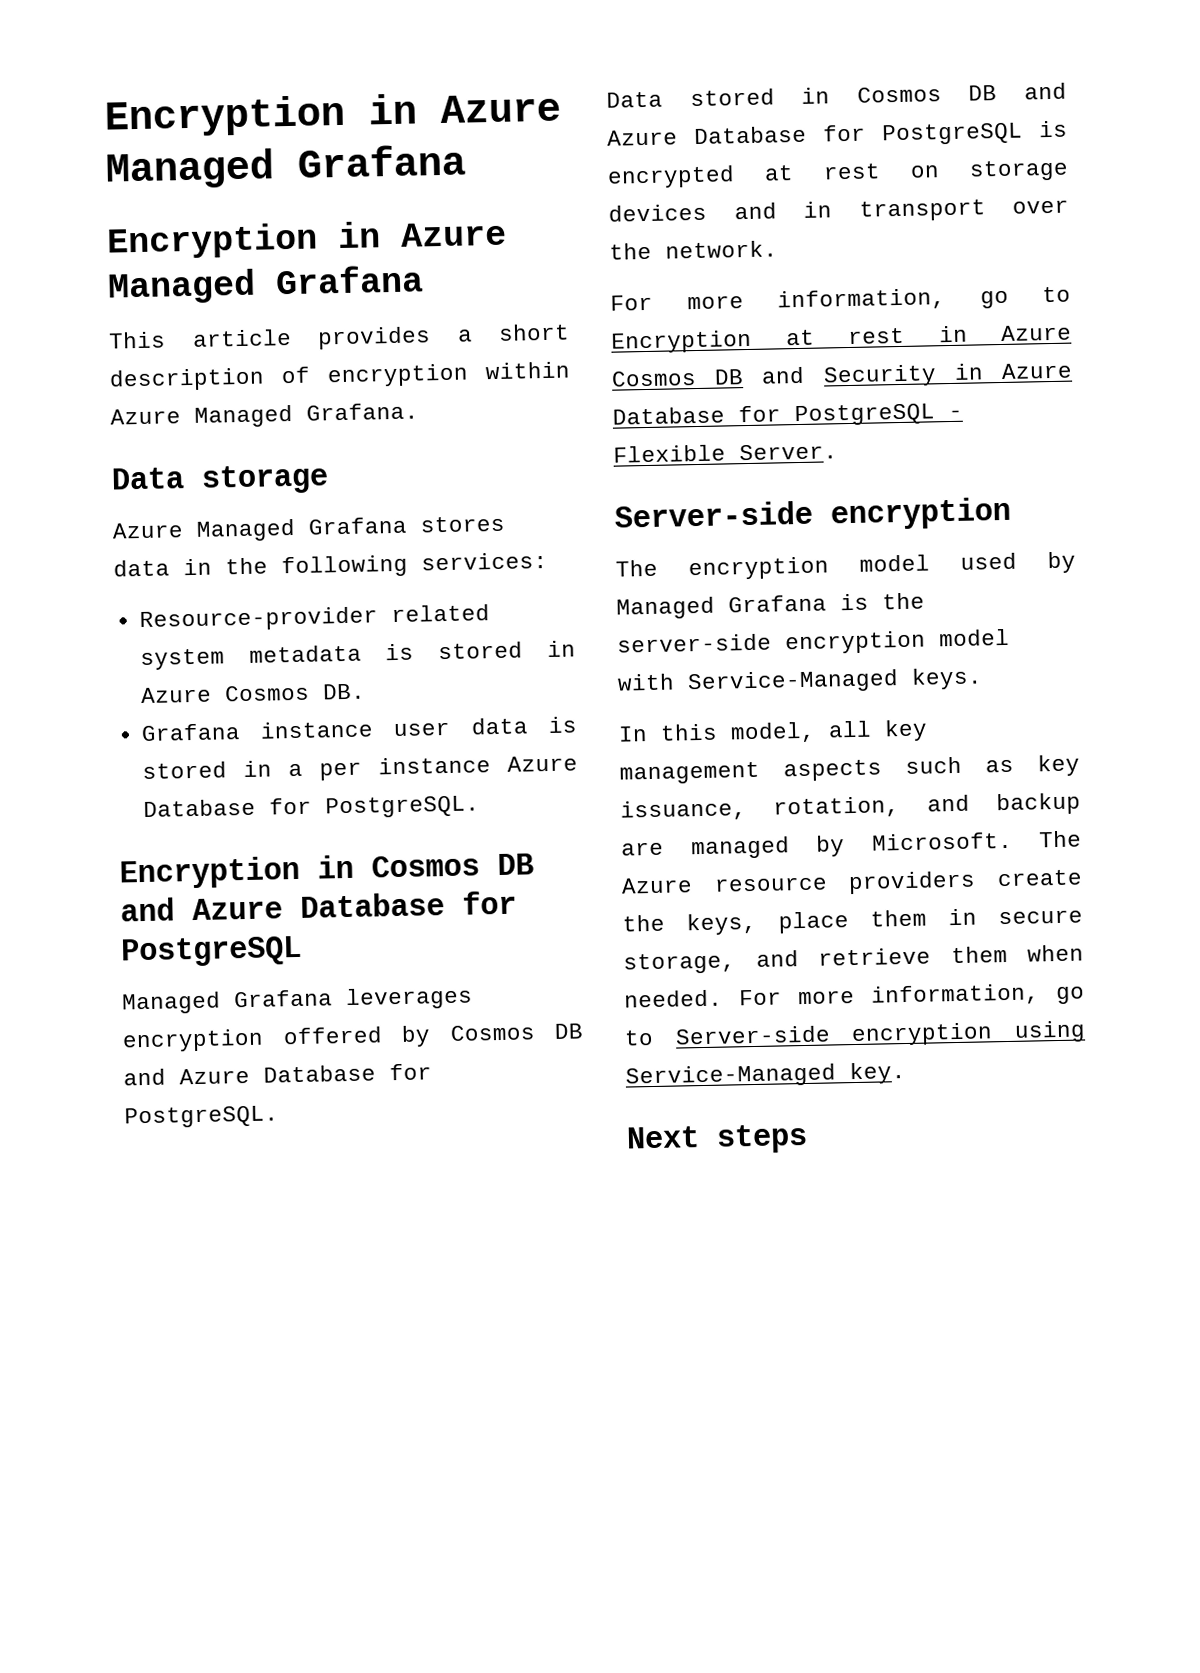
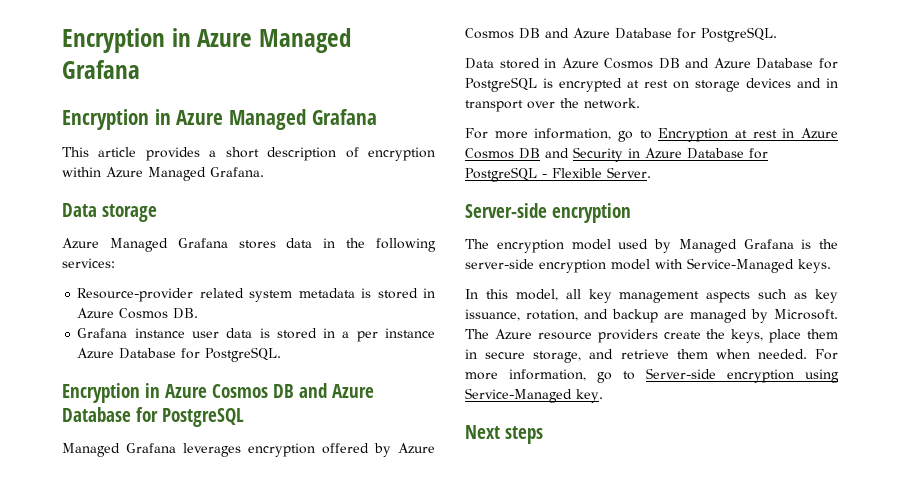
(354, 866) none -> [165,384,207,398] Azure
(431, 1036) none -> [398,443,435,454] Azure
(831, 95) none -> [561,58,599,69] Azure

